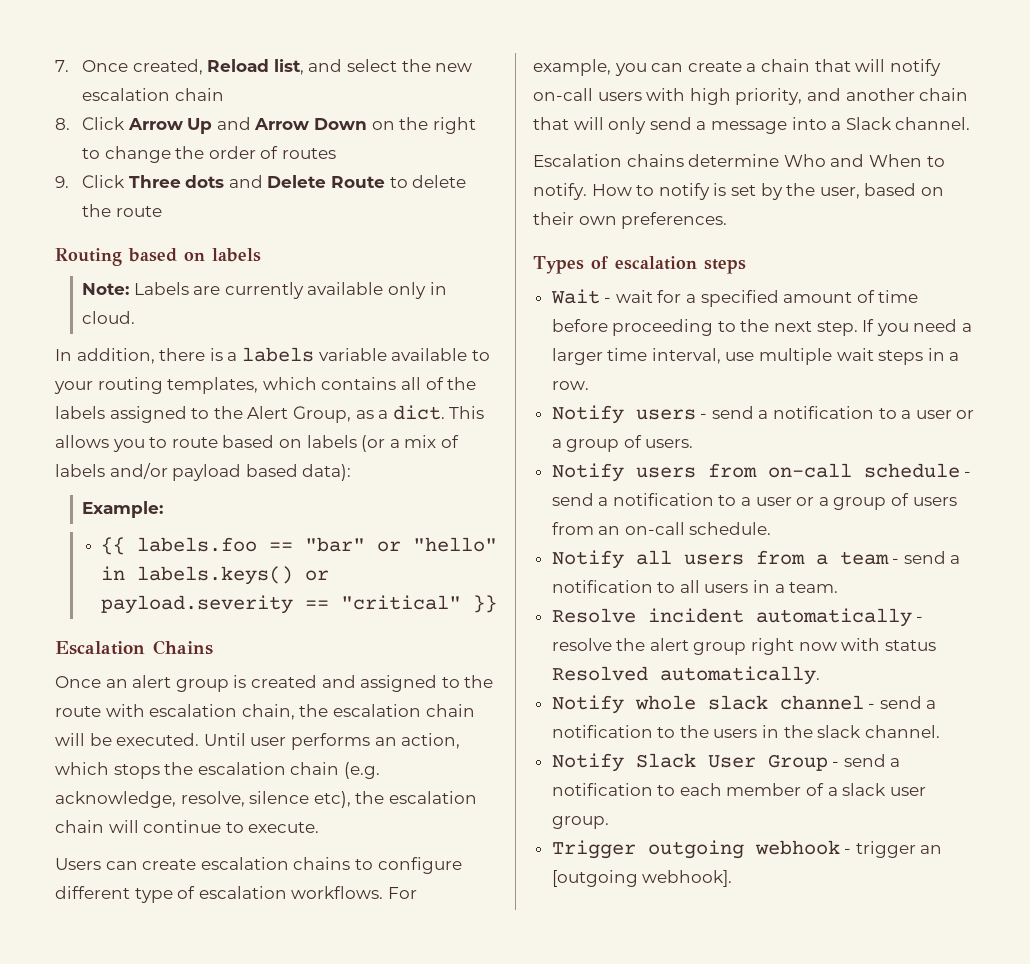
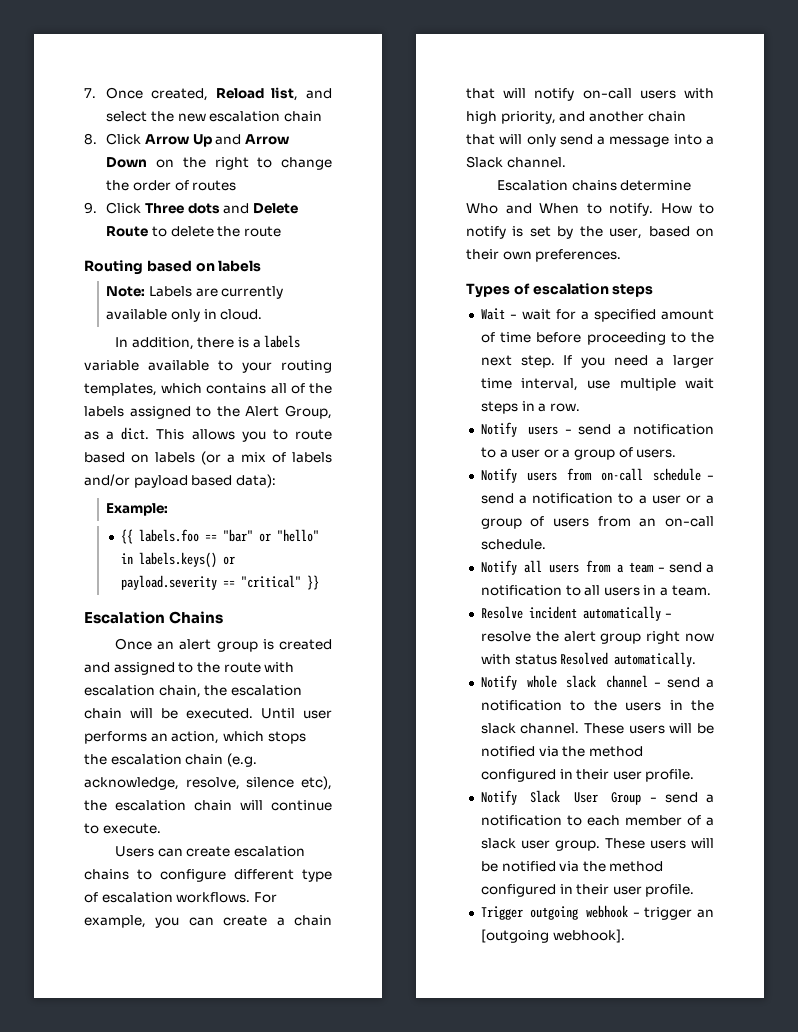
(940, 731) none -> [584,723,714,734] [480,746,643,757] [480,769,695,782] These users will be notified via the method configured in their user profile.
(609, 822) none -> [604,838,714,849] [480,861,664,872] [480,884,695,897] These users will be notified via the method configured in their user profile.

